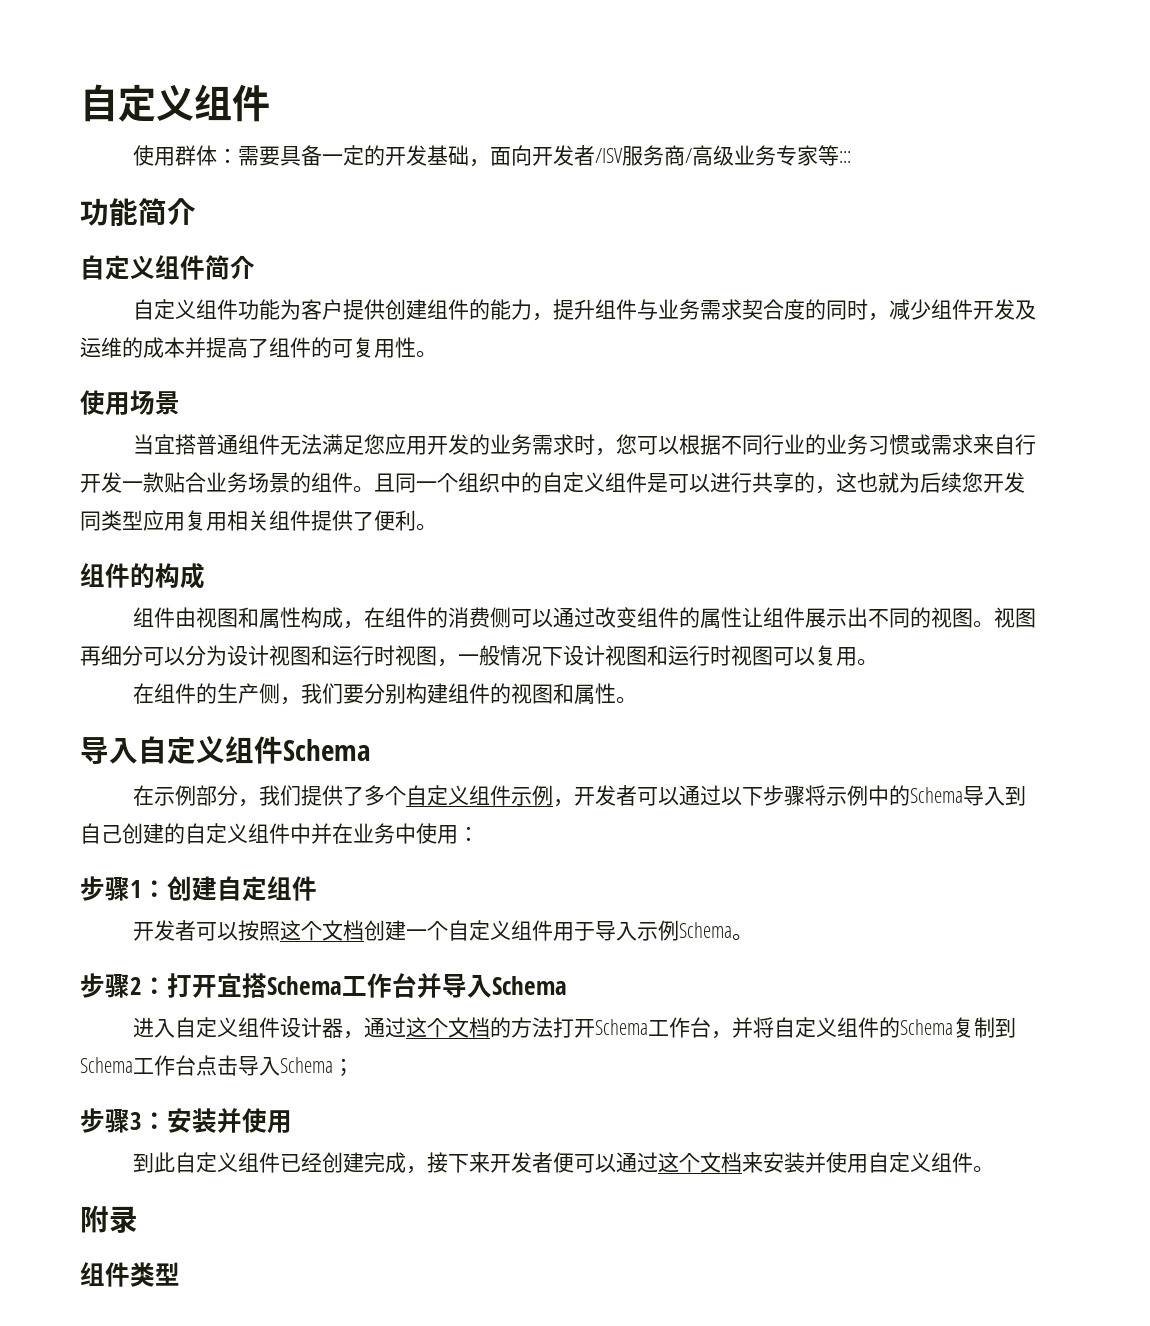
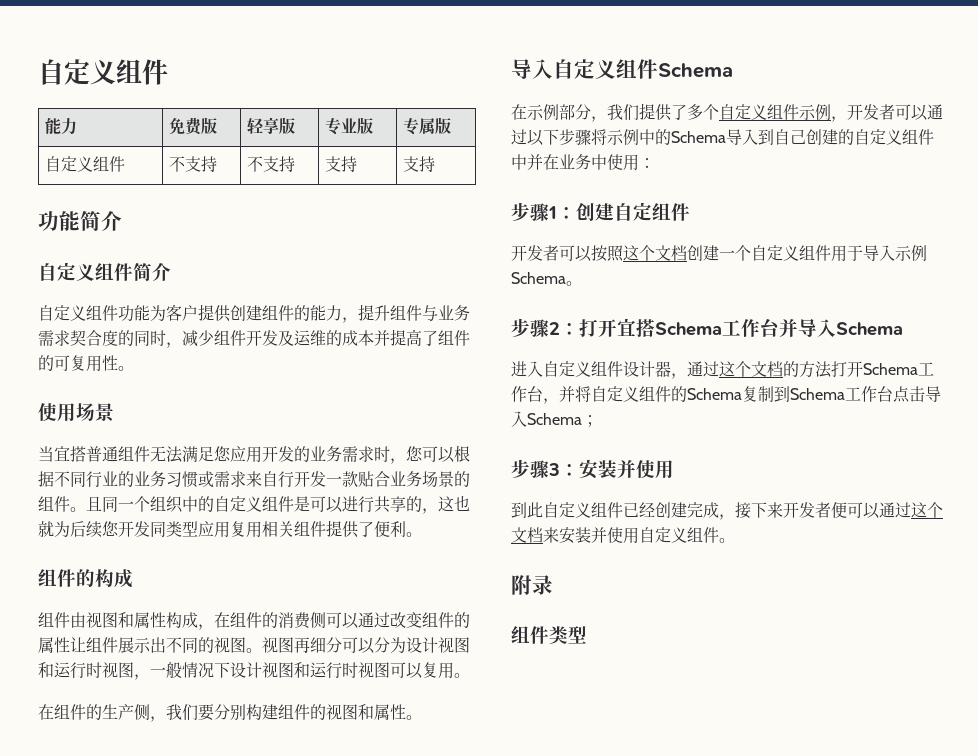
[80,84,270,122] [133,145,852,167] 自定义组件 // 使用群体：需要具备一定的开发基础，面向开发者/ISV服务商/高级业务专家等::: -> [38,59,168,85] [44,118,77,135] [168,117,217,135] [246,117,295,134] [324,117,373,135] [402,117,451,135] [44,156,125,172] [168,156,217,172] [246,156,295,172] [324,156,357,172] [402,156,435,172] 自定义组件 // 能力 | 免费版 | 轻享版 | 专业版 | 专属版 // 自定义组件 | 不支持 | 不支持 | 支持 | 支持

